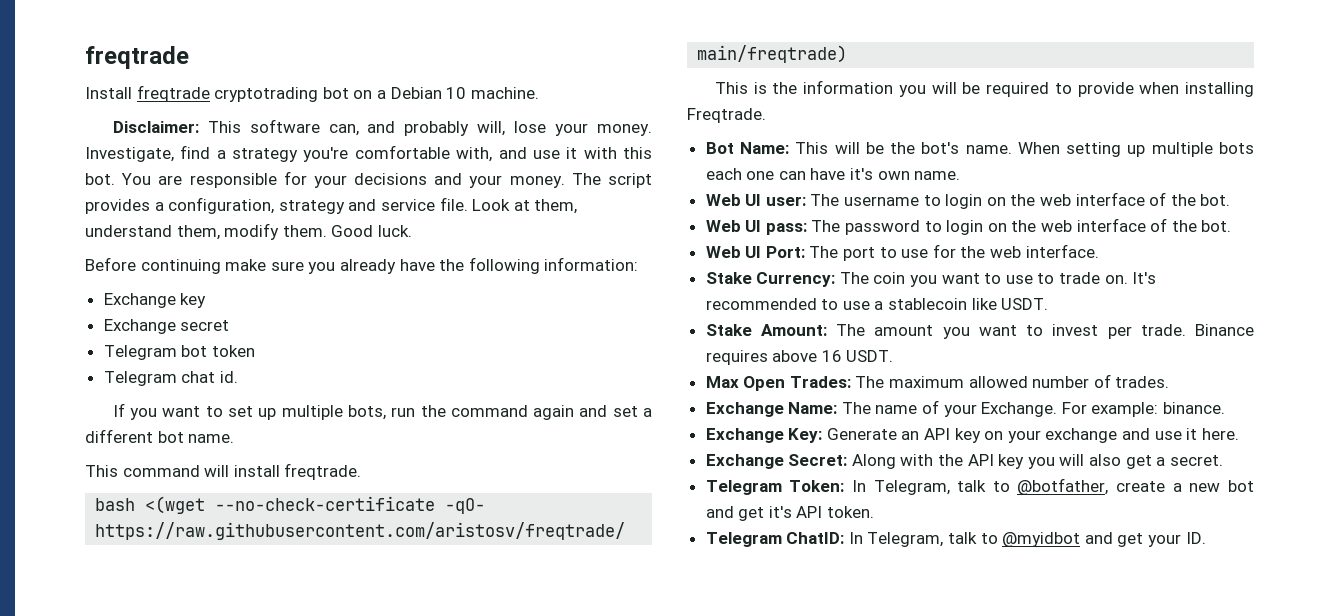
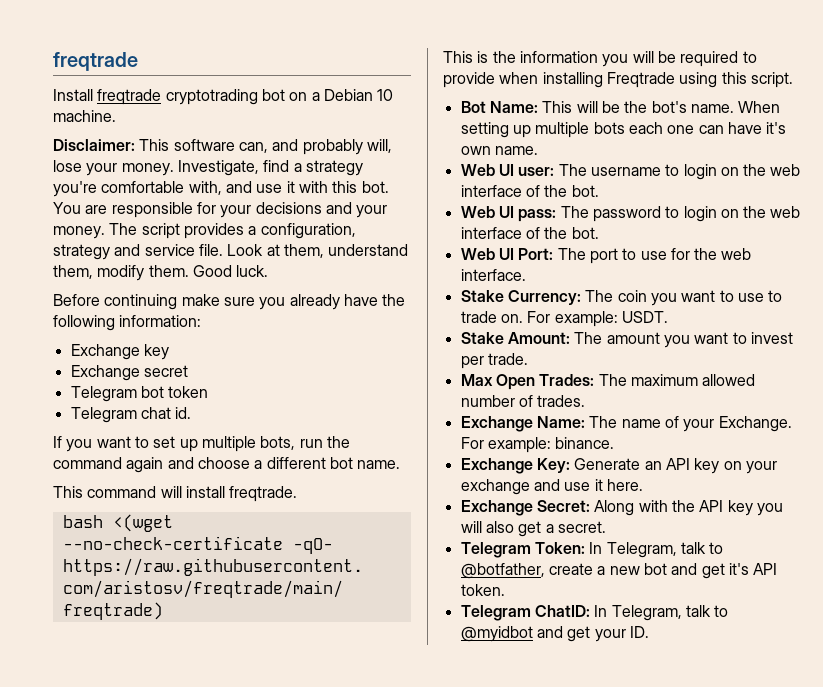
[612,406,638,417] set -> [197,457,250,469] choose
[687,108,766,123] Freqtrade. -> [606,72,793,88] Freqtrade using this script.
[1132,272,1157,284] [705,298,997,310] It's recommended to use a stablecoin like -> [527,311,618,327] For example:
[1195,324,1254,336] [705,350,894,365] Binance requires above 16 USDT. -> (528, 359) none

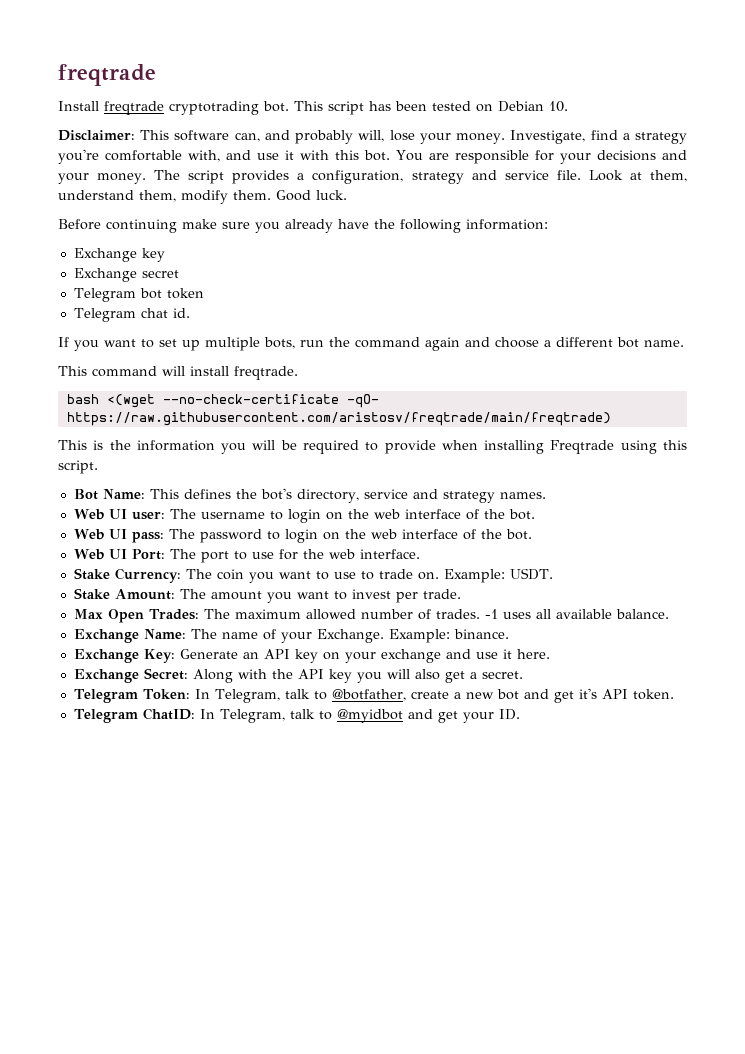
[261,89,394,101] [53,110,116,122] bot on a Debian 10 machine. -> [263,101,568,115] bot. This script has been tested on Debian 10.
[576,101,781,113] [460,122,787,138] [460,146,538,155] will be the bot's name. When setting up multiple bots each one can have it's own name. -> [183,488,546,503] defines the bot's directory, service and strategy names.
[527,311,618,327] For example: -> [443,569,505,583] Example:
(586, 401) none -> [484,609,669,619] -1 uses all available balance.
[460,437,551,453] For example: -> [388,629,450,643] Example:

